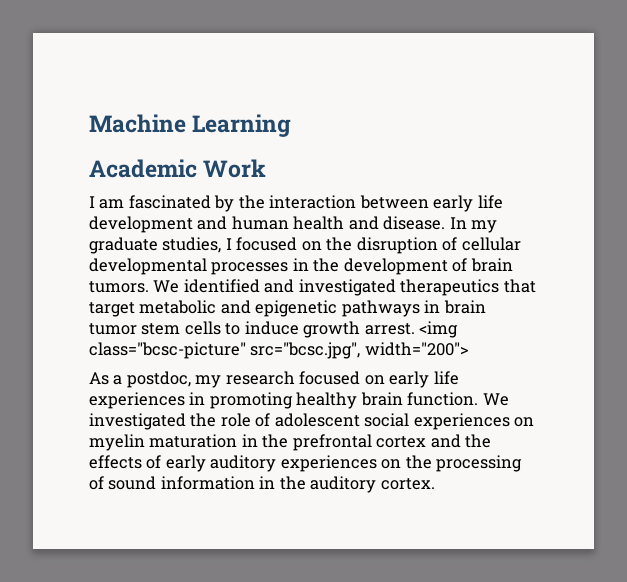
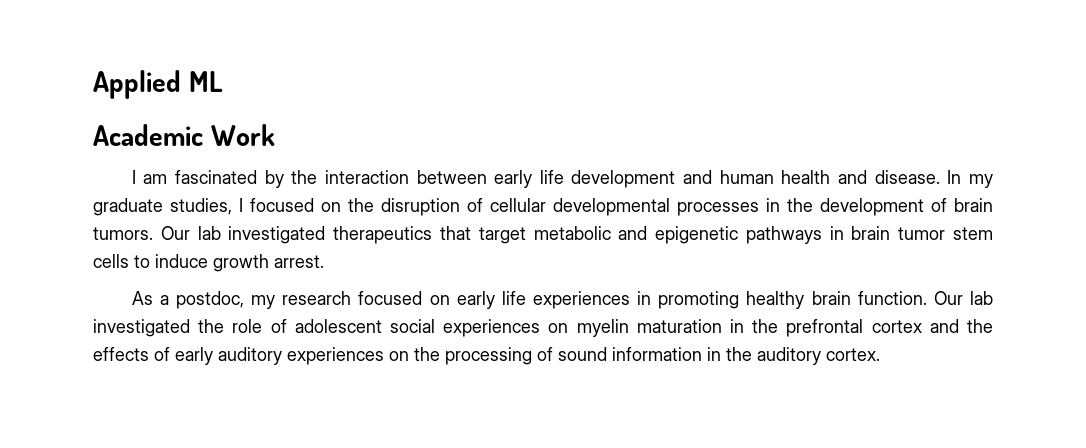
[89,114,292,137] Machine Learning -> [93,70,223,99] Applied ML
[153,279,295,293] We identified and -> [160,226,221,240] Our lab
[419,321,459,338] [89,342,469,359] <img class="bcsc-picture" src="bcsc.jpg", width="200"> -> (324, 261) none
[482,393,509,406] We -> [933,291,994,305] Our lab

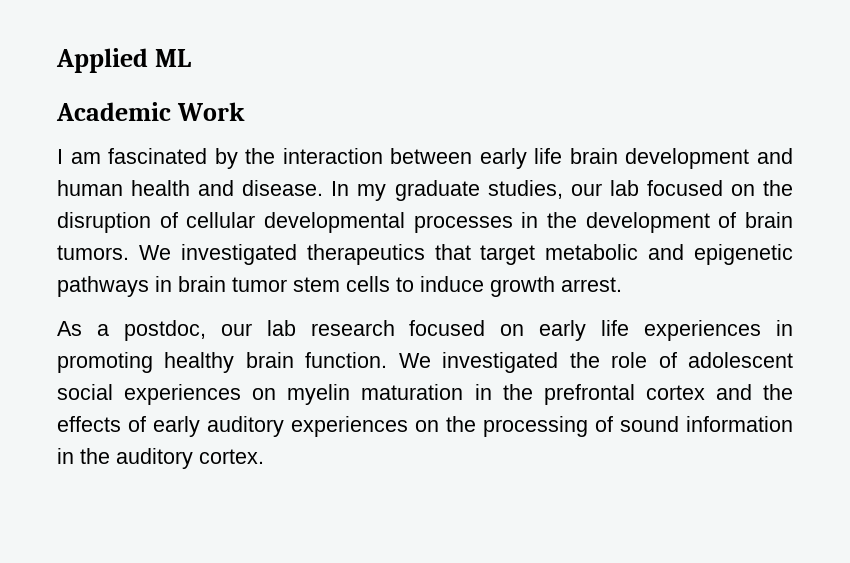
(564, 177) none -> [569,148,618,164] brain
[239,198,243,212] I -> [570,180,639,196] our lab
[160,226,221,240] Our lab -> [138,245,171,260] We
[251,295,276,309] my -> [220,320,296,336] our lab
[933,291,994,305] Our lab -> [398,353,431,368] We

